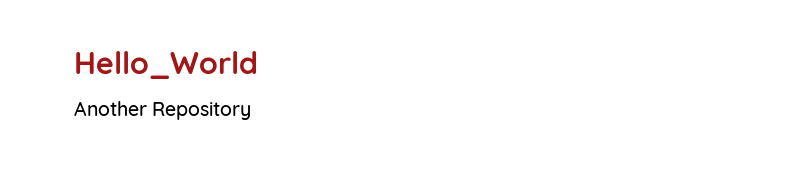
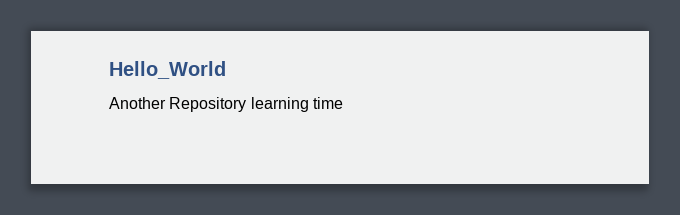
(252, 111) none -> [250,97,343,112] learning time

